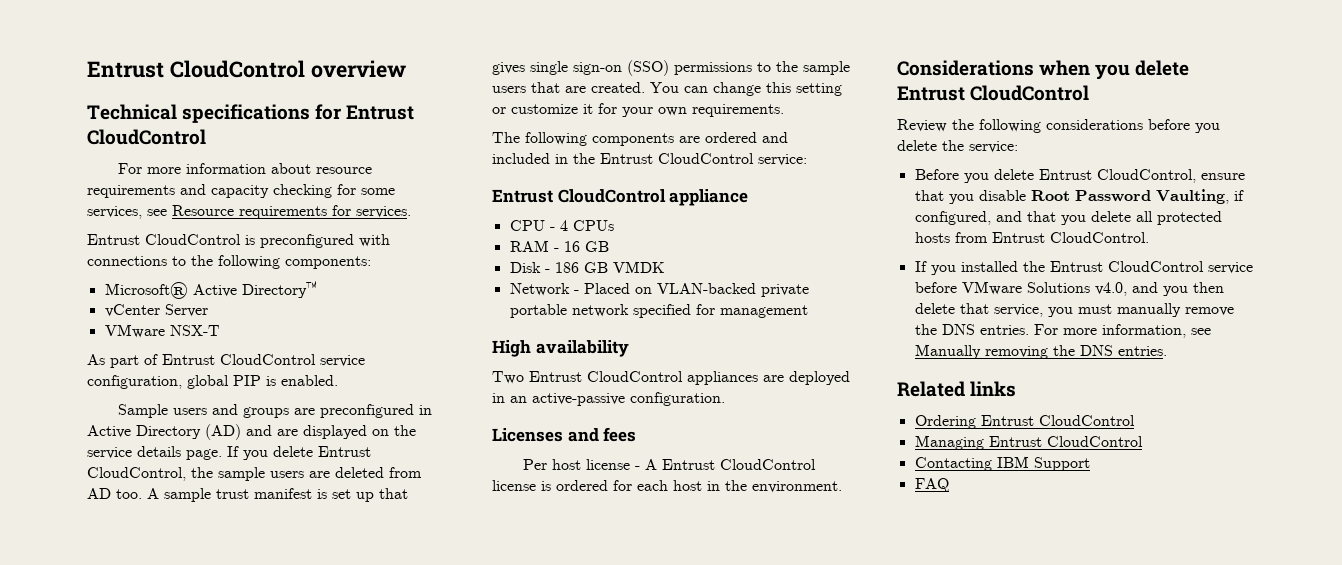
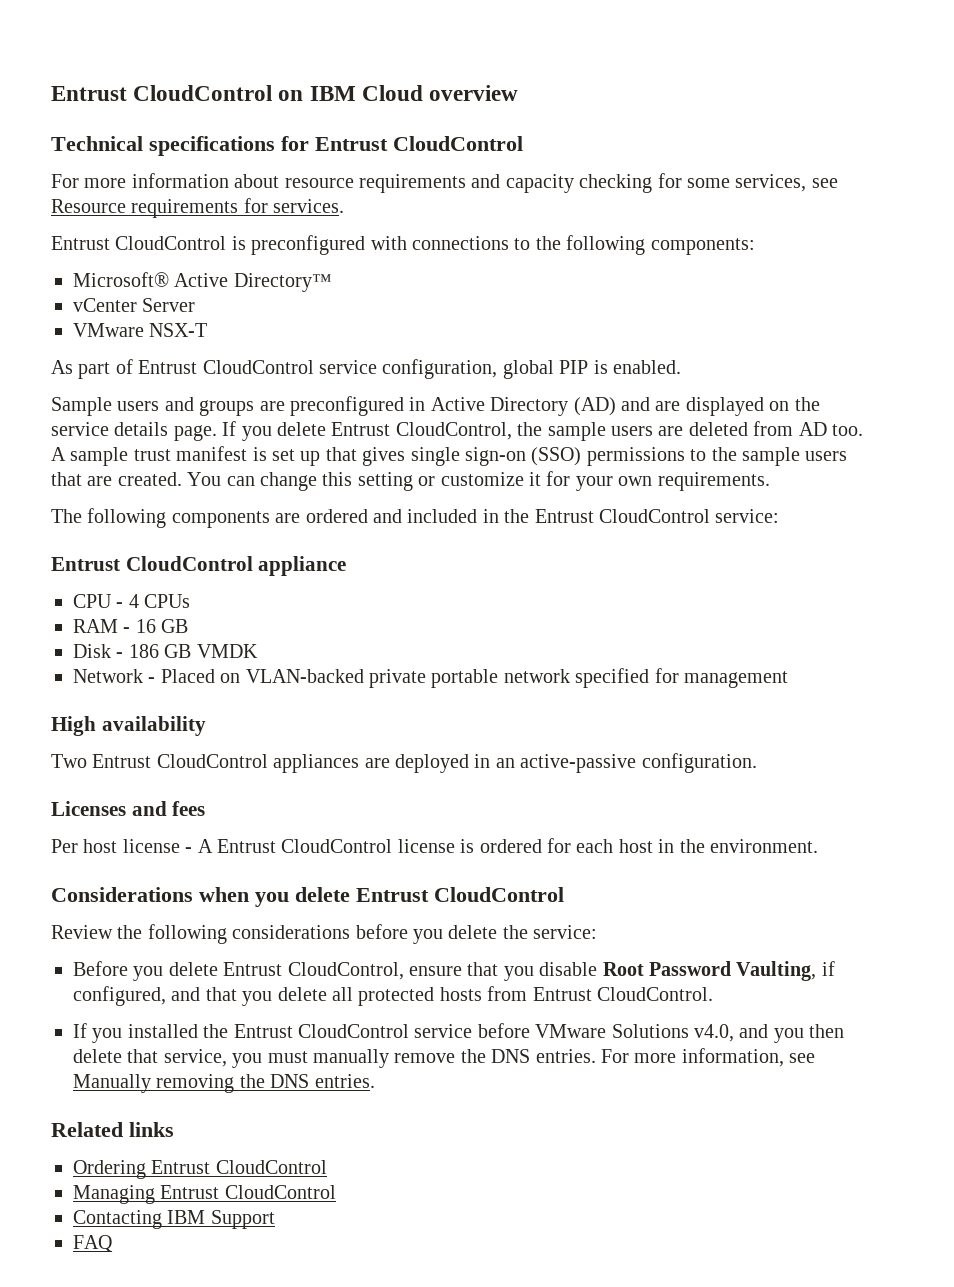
[87,60,305,78] Entrust CloudControl -> [51,85,423,101] Entrust CloudControl on IBM Cloud

